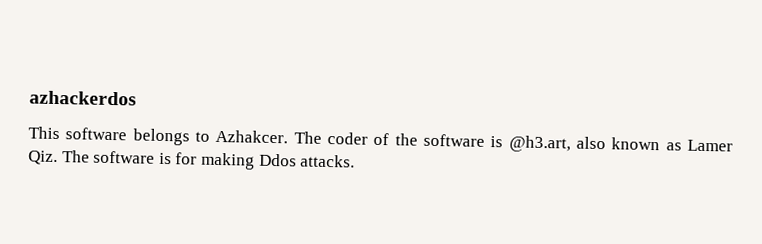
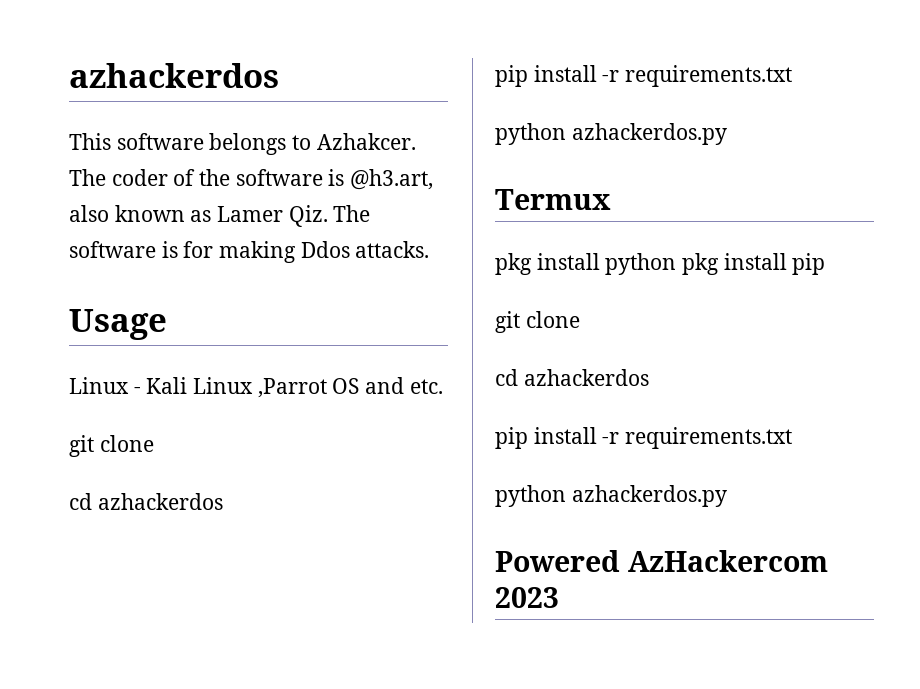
(356, 161) none -> [69,309,167,340] [69,377,443,398] [69,435,154,457] [69,493,223,510] [495,65,793,87] [495,123,727,145] [495,189,611,210] [495,253,826,275] [495,311,580,333] [495,369,649,386] [495,427,793,449] [495,485,727,507] [495,550,828,572] [495,587,559,608] // Usage // Linux - Kali Linux ,Parrot OS and etc. // git clone // cd azhackerdos // pip install -r requirements.txt // python azhackerdos.py // Termux // pkg install python pkg install pip // git clone // cd azhackerdos // pip install -r requirements.txt // python azhackerdos.py // Powered AzHackercom 2023

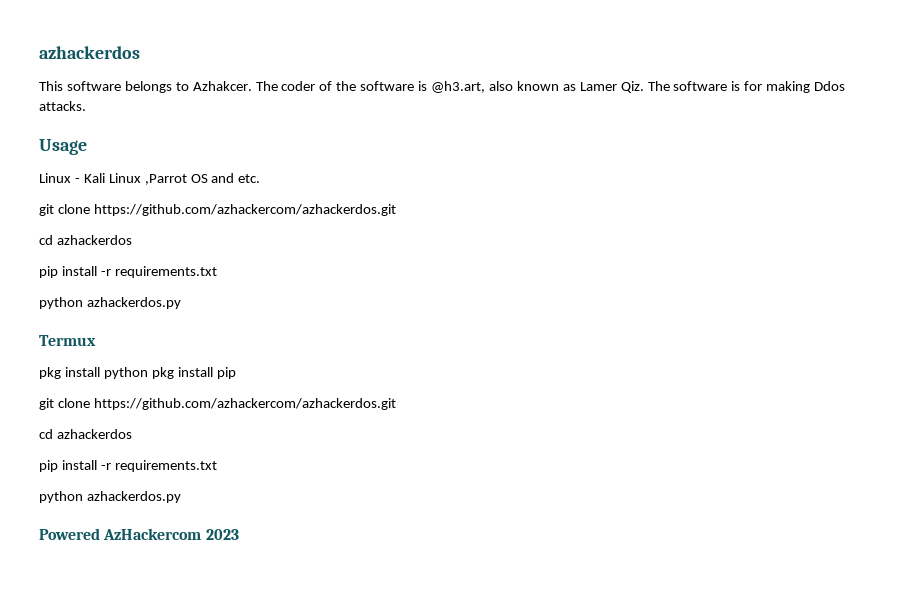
(154, 443) none -> [93,204,396,216] https://github.com/azhackercom/azhackerdos.git
(580, 319) none -> [93,398,396,410] https://github.com/azhackercom/azhackerdos.git

